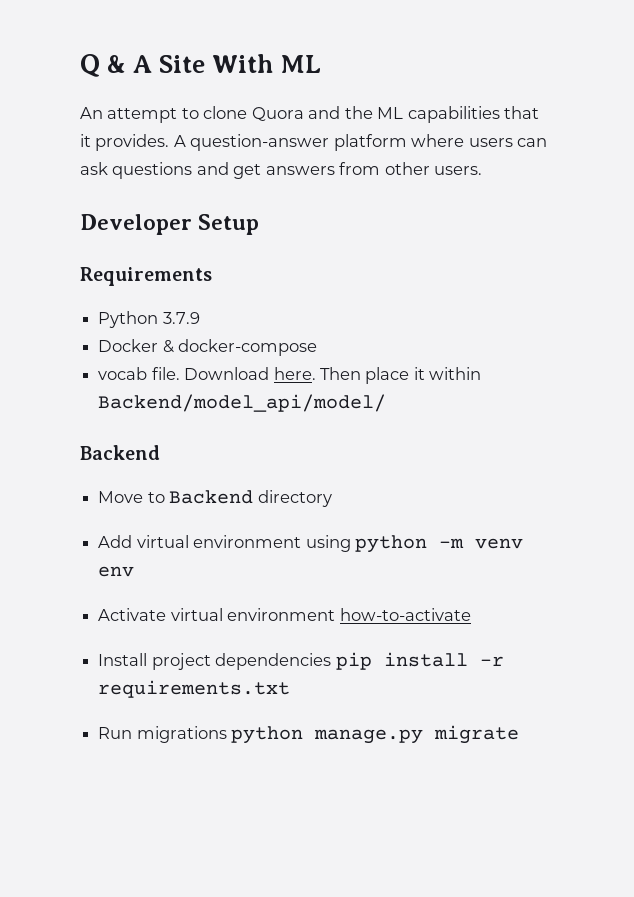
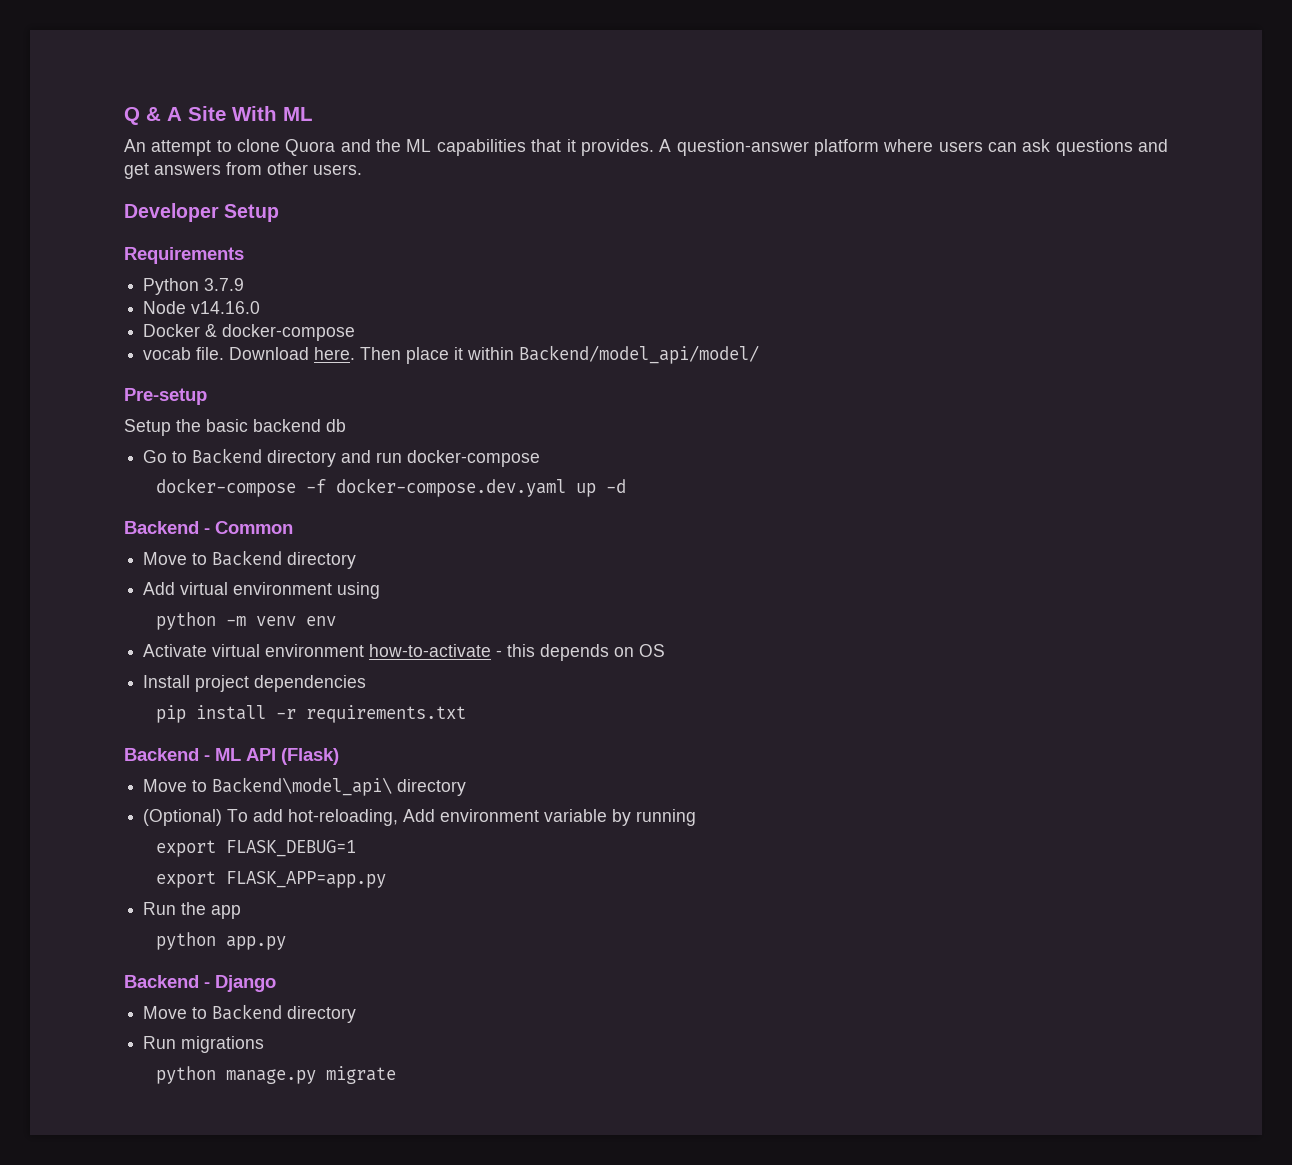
(200, 318) none -> [143,301,261,314] // Node v14.16.0
[80,445,160,460] Backend -> [124,388,207,405] [124,419,346,436] [143,448,541,467] [155,478,626,497] [124,521,293,534] Pre-setup // Setup the basic backend db // Go to Backend directory and run docker-compose // docker-compose -f docker-compose.dev.yaml up -d // Backend - Common
(351, 543) none -> (381, 590) //
(471, 614) none -> [496,644,666,661] - this depends on OS
(332, 661) none -> (367, 683) //
(291, 689) none -> [124,748,339,765] [143,777,467,796] [143,809,697,826] [155,840,356,857] [155,871,386,888] [143,902,242,919] [155,932,286,950] [124,975,276,992] [143,1004,357,1023] // Backend - ML API (Flask) // Move to Backend\model_api\ directory // (Optional) To add hot-reloading, Add environment variable by running // export FLASK_DEBUG=1 // export FLASK_APP=app.py // Run the app // python app.py // Backend - Django // Move to Backend directory
(227, 734) none -> (265, 1044) //

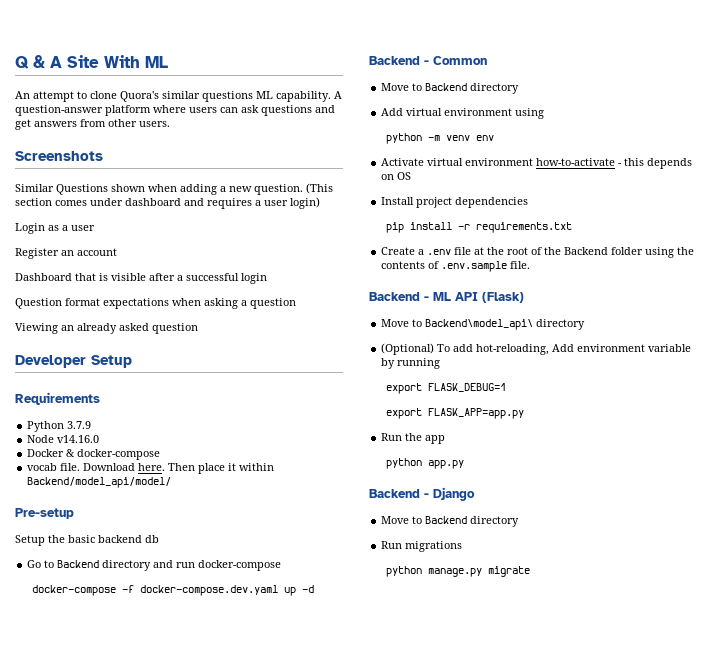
[285,139,654,156] Quora and the ML capabilities that it provides. -> [120,91,331,102] Quora's similar questions ML capability.
(362, 169) none -> [15,151,103,161] [15,183,333,195] [15,197,320,209] [15,223,95,234] [15,248,117,259] [15,273,267,284] [15,298,296,309] [15,323,198,334] // Screenshots // Similar Questions shown when adding a new question. (This section comes under dashboard and requires a user login) // Login as a user // Register an account // Dashboard that is visible after a successful login // Question format expectations when asking a question // Viewing an already asked question
(466, 714) none -> [381,247,695,258] [381,261,531,272] // Create a .env file at the root of the Backend folder using the contents of .env.sample file.

